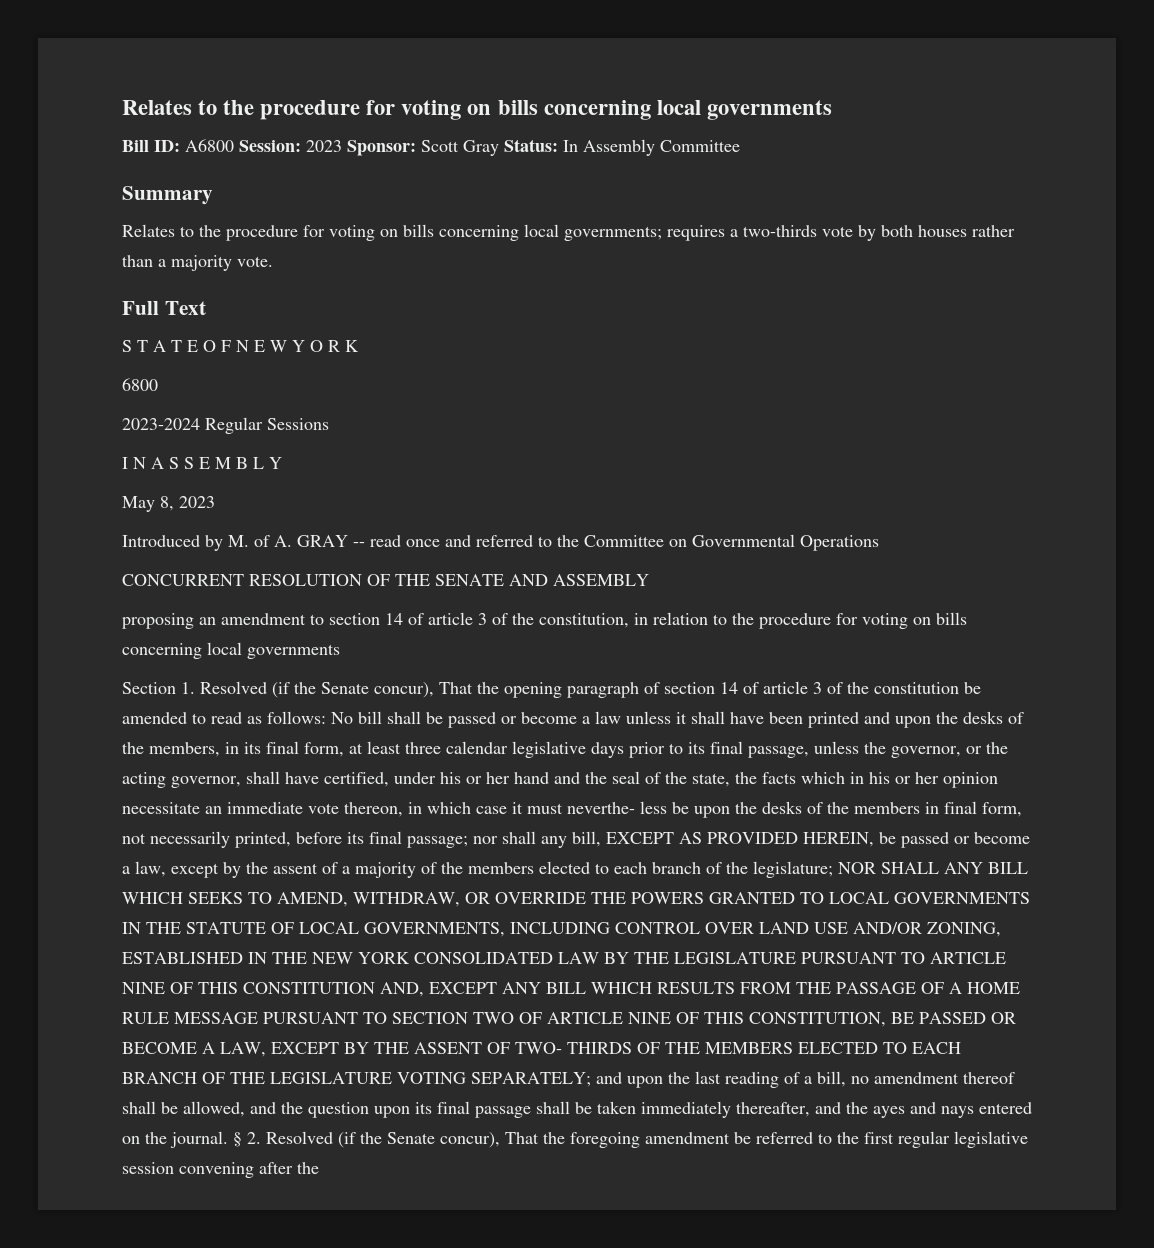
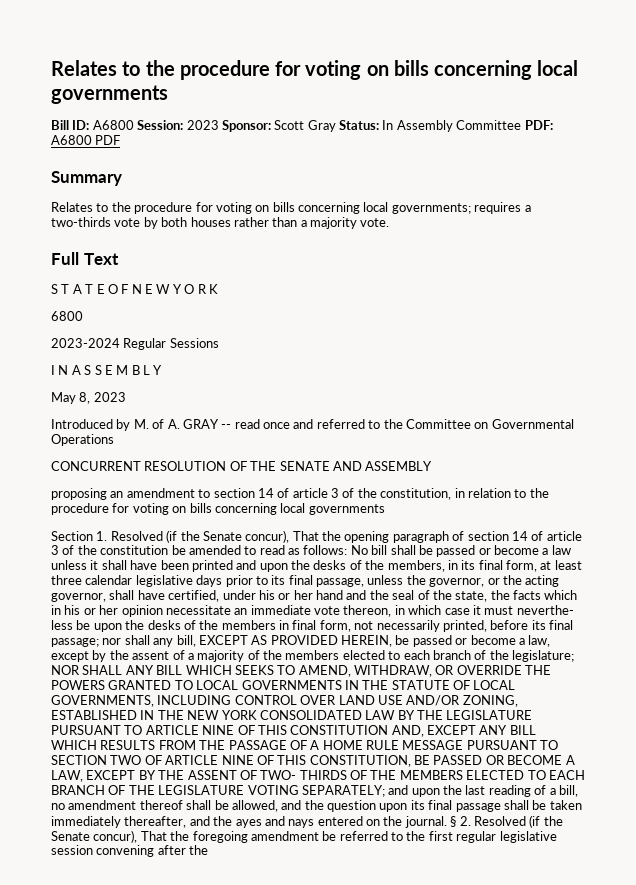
(740, 146) none -> [524,120,553,130] [51,135,121,145] PDF: A6800 PDF

